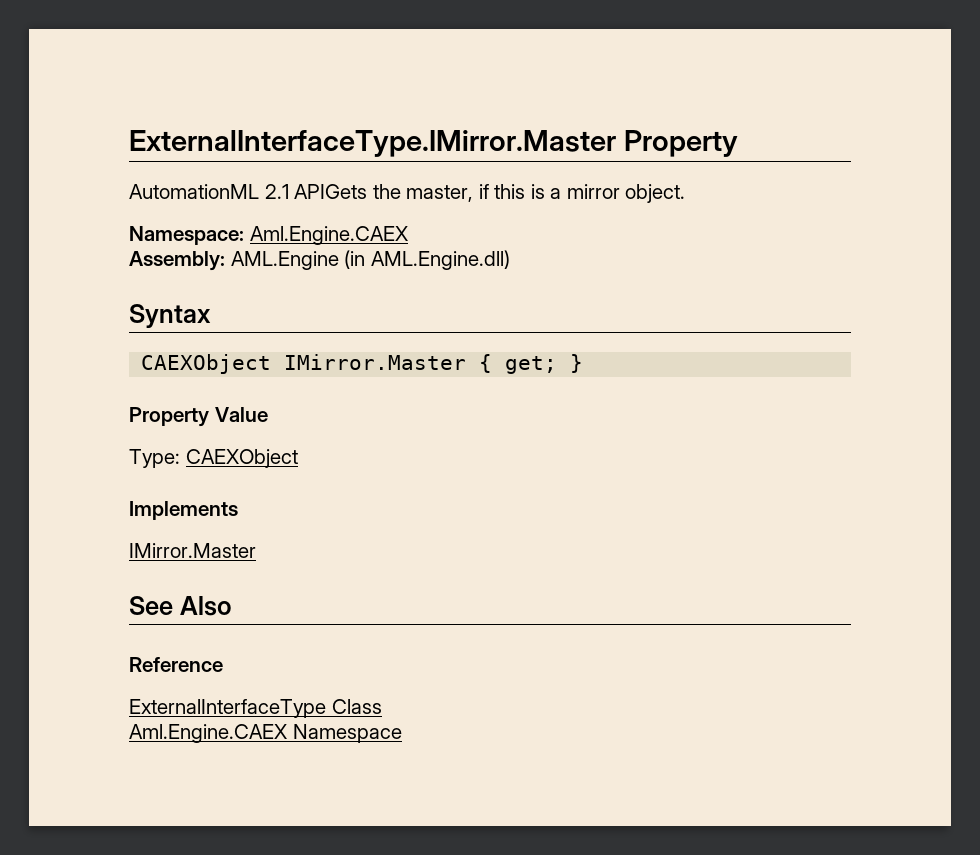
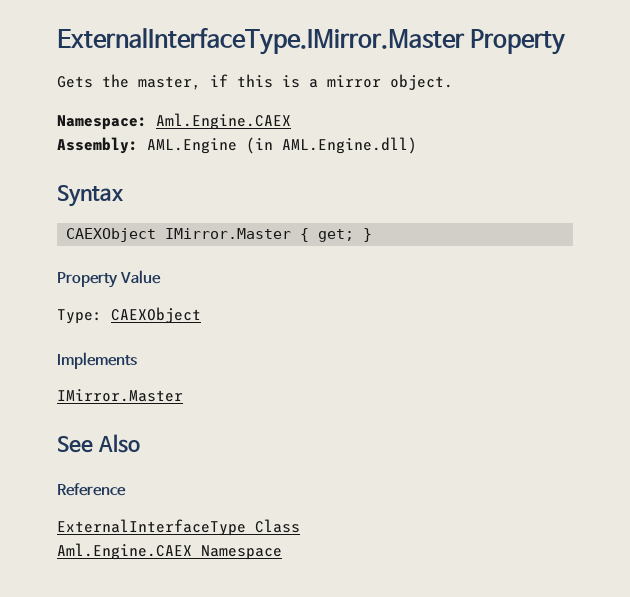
[129,184,368,199] AutomationML 2.1 APIGets -> [57,76,93,88] Gets

